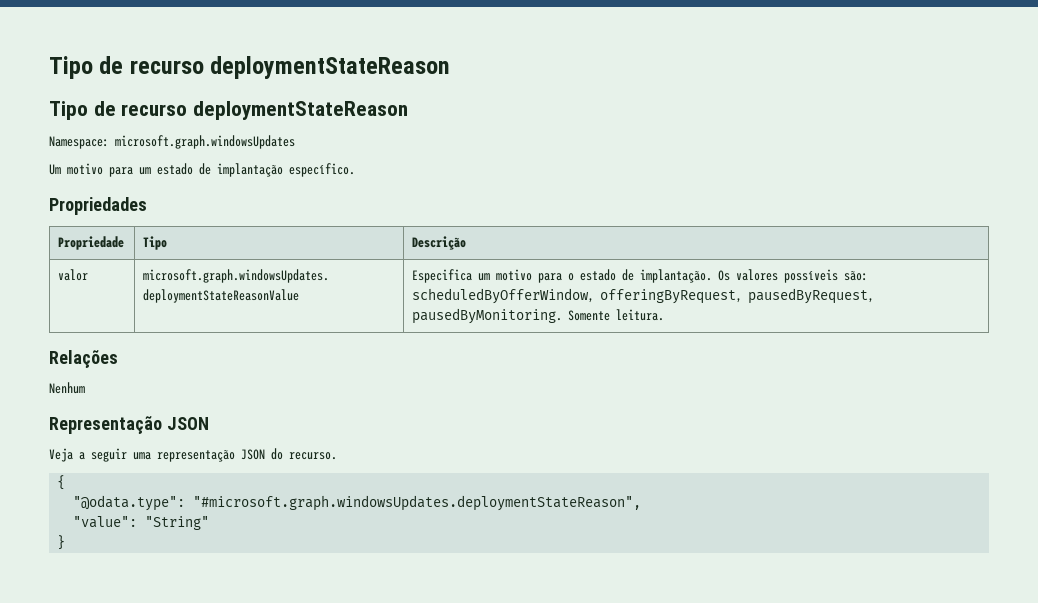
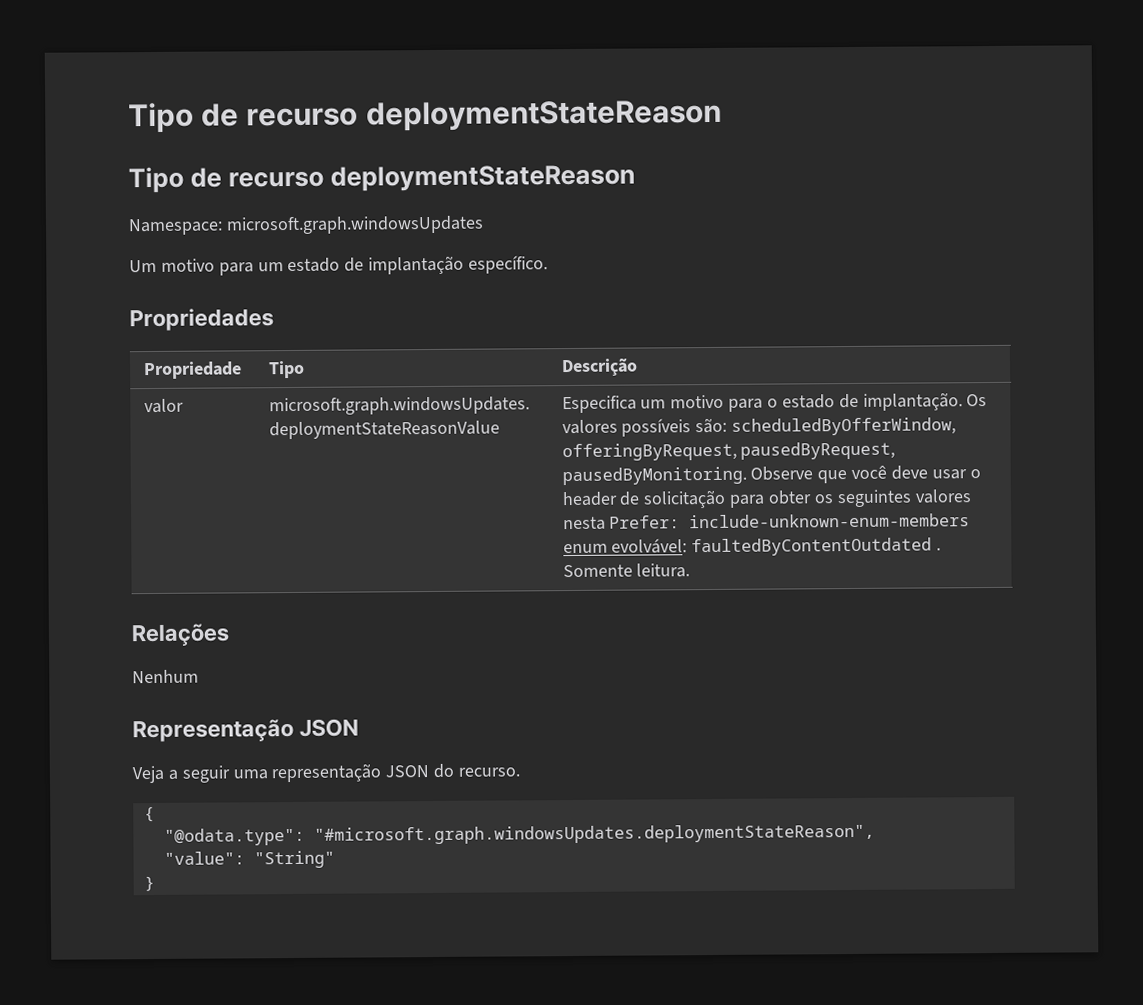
(563, 316) none -> [750,465,981,484] [561,489,972,509] [562,513,971,531] [562,537,942,557] Observe que você deve usar o header de solicitação para obter os seguintes valores nesta Prefer: include-unknown-enum-members enum evolvável: faultedByContentOutdated .

